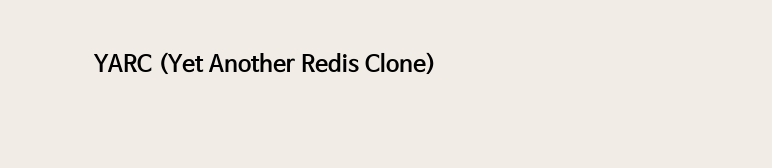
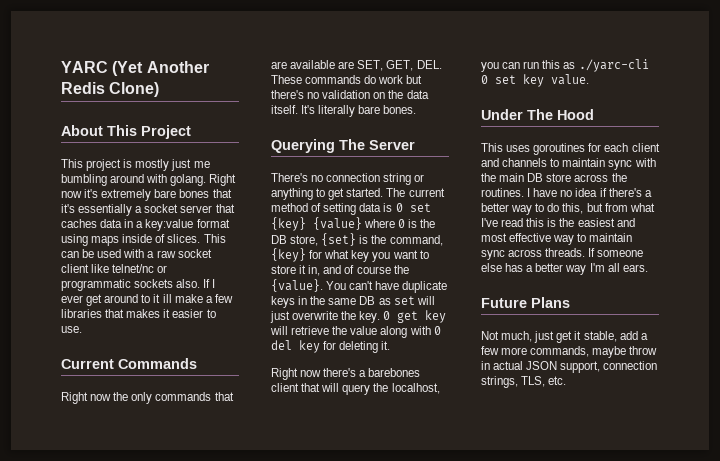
(437, 63) none -> [61,125,191,139] [61,159,210,171] [61,174,237,186] [61,189,232,201] [61,204,235,216] [61,219,230,231] [61,234,226,246] [61,249,212,258] [61,264,168,273] [61,279,216,291] [61,294,233,306] [61,309,216,318] [61,326,82,333] [61,358,197,369] [61,392,234,404] [271,60,442,71] [271,75,423,84] [271,90,429,99] [271,105,417,117] [271,139,415,153] [271,173,425,185] [271,188,445,200] [271,203,431,215] [271,217,436,231] [271,233,443,246] [271,248,429,262] [271,265,409,276] [271,279,448,293] [271,296,435,308] [270,310,447,323] [270,326,441,338] [271,340,391,353] [271,368,421,380] [271,383,440,395] [481,59,649,72] [481,74,589,87] [481,109,594,120] [481,143,660,155] [481,158,656,170] [481,173,627,182] [481,188,652,197] [481,203,655,215] [481,218,635,227] [481,233,633,245] [481,248,644,260] [481,263,648,275] [481,297,570,308] [481,331,648,343] [481,346,658,358] [481,361,658,373] [481,376,567,388] // About This Project // This project is mostly just me bumbling around with golang. Right now it's extremely bare bones that it's essentially a socket server that caches data in a key:value format using maps inside of slices. This can be used with a raw socket client like telnet/nc or programmatic sockets also. If I ever get around to it ill make a few libraries that makes it easier to use. // Current Commands // Right now the only commands that are available are SET, GET, DEL. These commands do work but there's no validation on the data itself. It's literally bare bones. // Querying The Server // There's no connection string or anything to get started. The current method of setting data is 0 set {key} {value} where 0 is the DB store, {set} is the command, {key} for what key you want to store it in, and of course the {value}. You can't have duplicate keys in the same DB as set will just overwrite the key. 0 get key will retrieve the value along with 0 del key for deleting it. // Right now there's a barebones client that will query the localhost, you can run this as ./yarc-cli 0 set key value. // Under The Hood // This uses goroutines for each client and channels to maintain sync with the main DB store across the routines. I have no idea if there's a better way to do this, but from what I've read this is the easiest and most effective way to maintain sync across threads. If someone else has a better way I'm all ears. // Future Plans // Not much, just get it stable, add a few more commands, maybe throw in actual JSON support, connection strings, TLS, etc.

